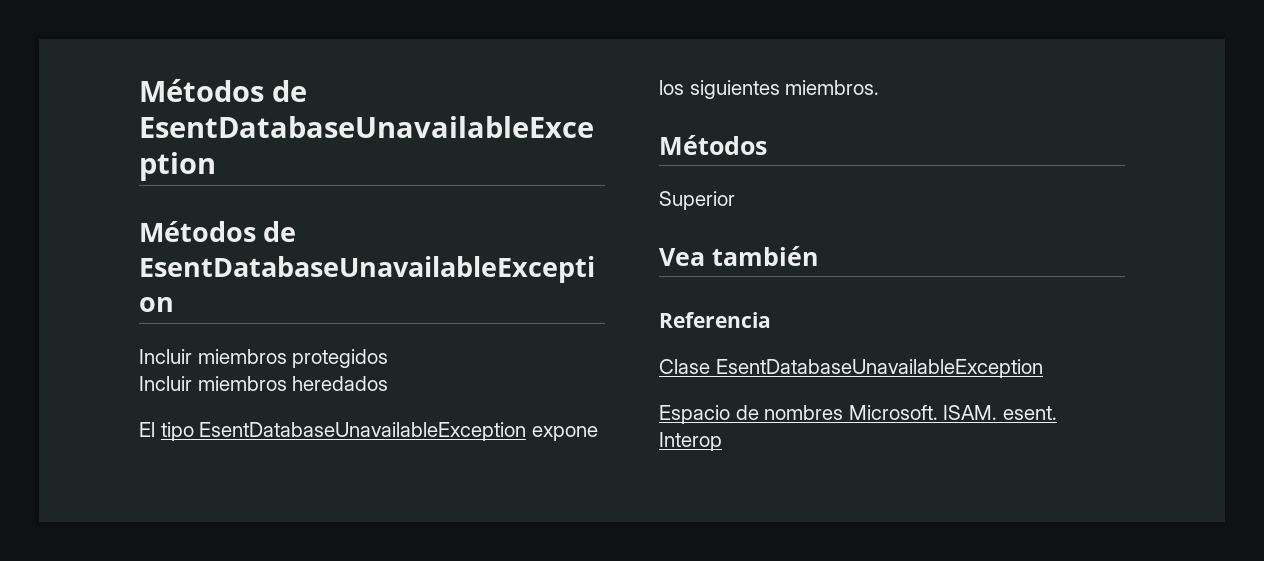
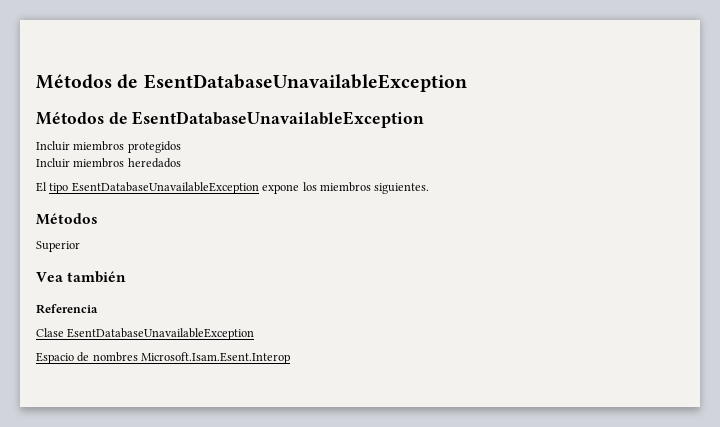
[689,80,880,99] siguientes miembros. -> [319,182,430,194] miembros siguientes.
[848,405,1057,420] [659,432,722,451] Microsoft. ISAM. esent. Interop -> [141,352,291,364] Microsoft.Isam.Esent.Interop

